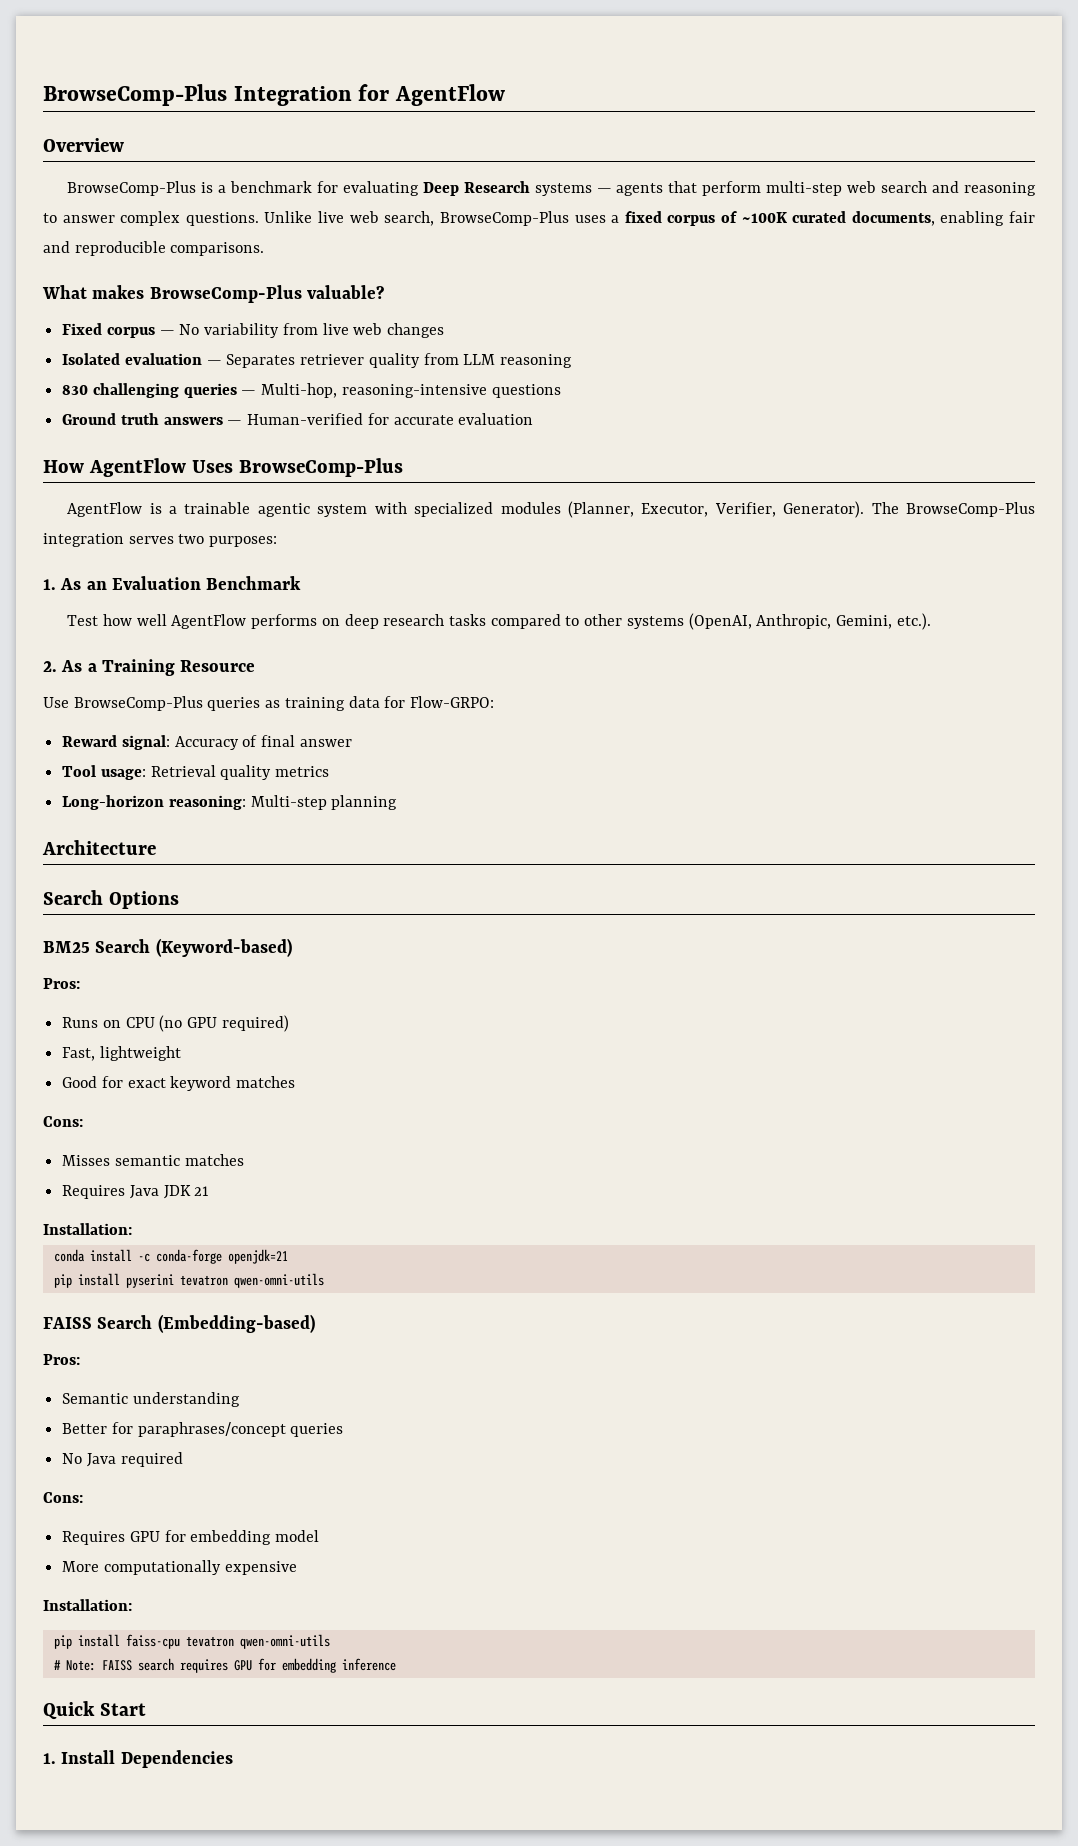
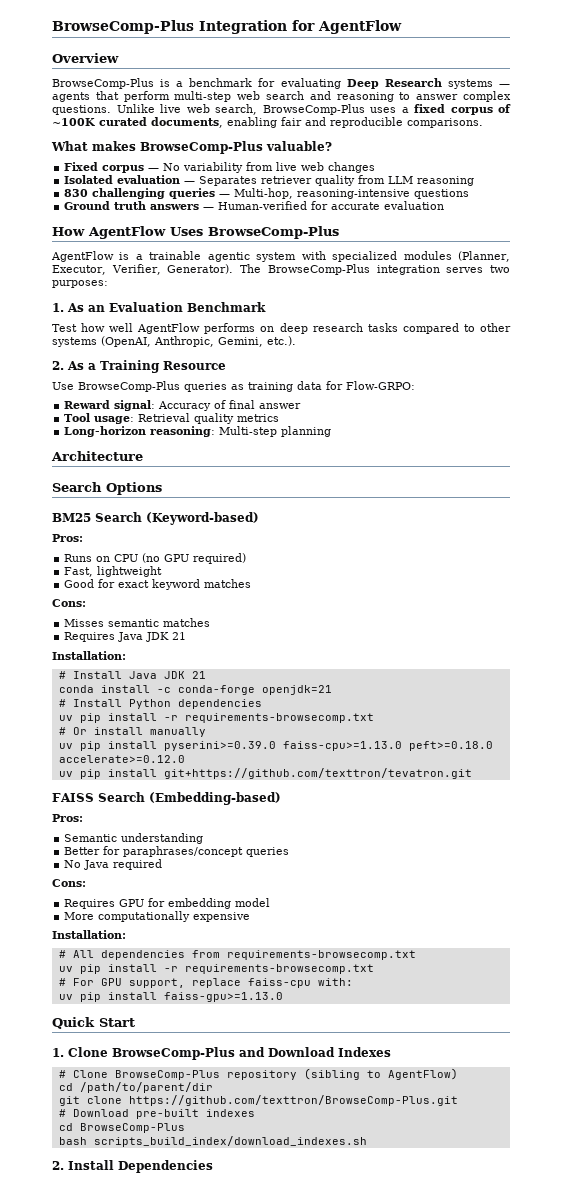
(132, 1229) none -> [58,671,206,679] // # Install Java JDK 21
[53,1273,324,1288] pip install pyserini tevatron qwen-omni-utils -> [58,699,262,709] [58,713,374,723] [58,727,206,737] [58,741,493,751] [58,755,185,763] [58,768,472,779] # Install Python dependencies // uv pip install -r requirements-browsecomp.txt // # Or install manually // uv pip install pyserini>=0.39.0 faiss-cpu>=1.13.0 peft>=0.18.0 accelerate>=0.12.0 // uv pip install git+https://github.com/texttron/tevatron.git
[53,1634,330,1649] [53,1658,396,1673] [43,1701,146,1720] [43,1753,56,1764] pip install faiss-cpu tevatron qwen-omni-utils // # Note: FAISS search requires GPU for embedding inference // Quick Start // 1. -> [58,950,416,960] [58,964,374,974] [58,978,353,988] [58,992,283,1002] [52,1017,135,1029] [52,1047,391,1060] [58,1068,458,1080] [58,1082,213,1093] [58,1095,458,1106] [58,1109,255,1119] [58,1123,185,1133] [58,1136,367,1147] [52,1161,64,1170] # All dependencies from requirements-browsecomp.txt // uv pip install -r requirements-browsecomp.txt // # For GPU support, replace faiss-cpu with: // uv pip install faiss-gpu>=1.13.0 // Quick Start // 1. Clone BrowseComp-Plus and Download Indexes // # Clone BrowseComp-Plus repository (sibling to AgentFlow) // cd /path/to/parent/dir // git clone https://github.com/texttron/BrowseComp-Plus.git // # Download pre-built indexes // cd BrowseComp-Plus // bash scripts_build_index/download_indexes.sh // 2.

